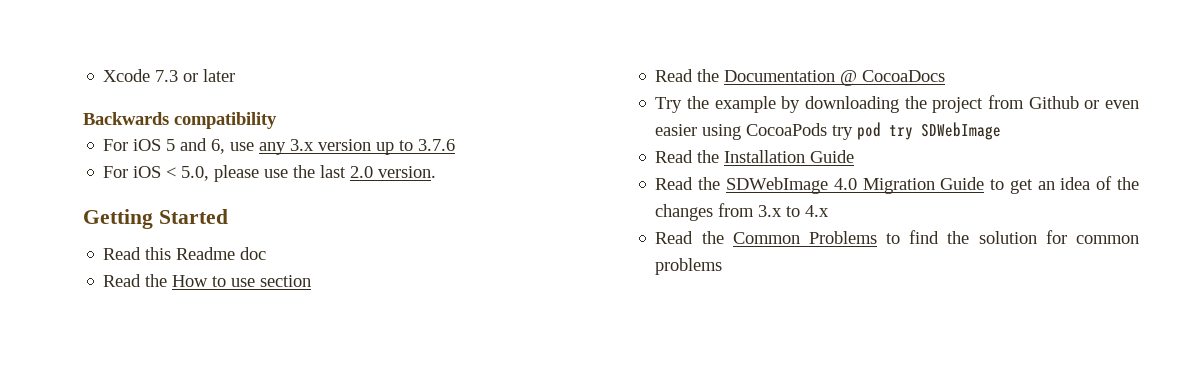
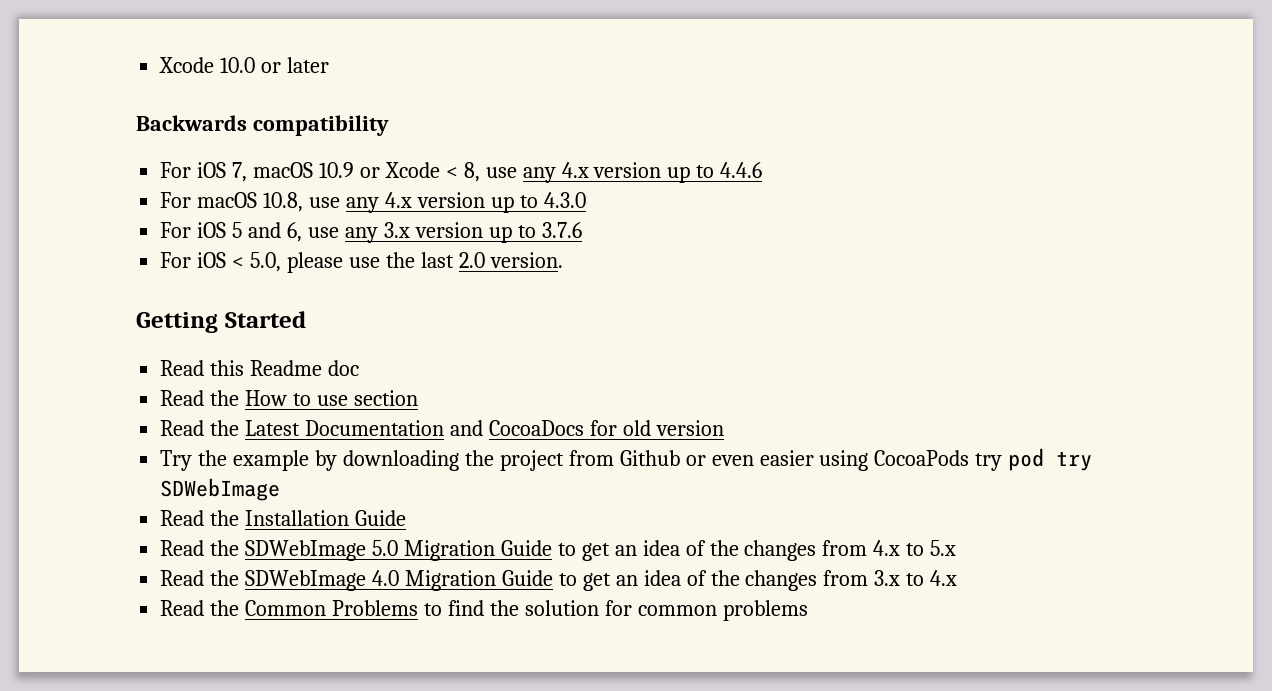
[103,69,179,82] Xcode 7.3 -> [159,57,256,73] Xcode 10.0
(277, 120) none -> [160,162,763,183] [160,192,586,213] // For iOS 7, macOS 10.9 or Xcode < 8, use any 4.x version up to 4.4.6 // For macOS 10.8, use any 4.x version up to 4.3.0
[724,70,946,86] Documentation @ CocoaDocs -> [245,420,724,436] Latest Documentation and CocoaDocs for old version
(855, 156) none -> [160,540,957,561] // Read the SDWebImage 5.0 Migration Guide to get an idea of the changes from 4.x to 5.x

